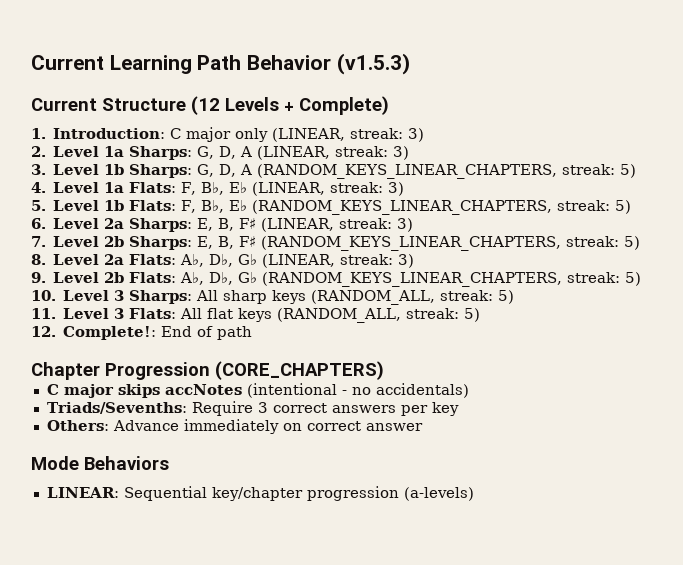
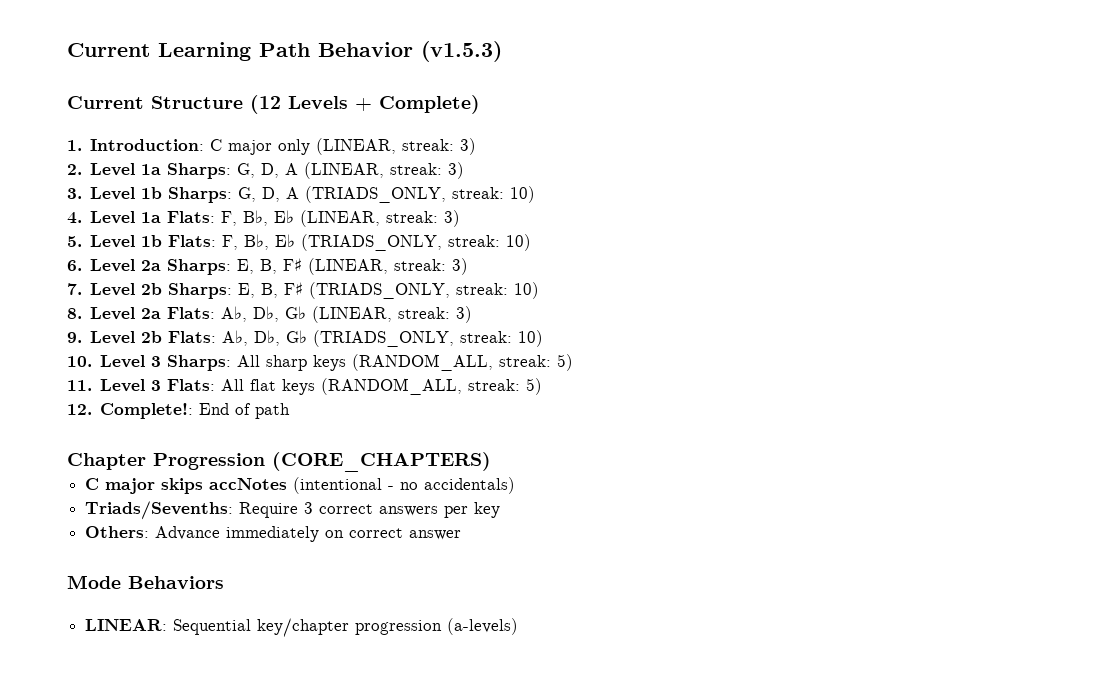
[257,164,637,179] (RANDOM_KEYS_LINEAR_CHAPTERS, streak: 5) -> [305,186,536,203] (TRIADS_ONLY, streak: 10)
[252,200,632,215] (RANDOM_KEYS_LINEAR_CHAPTERS, streak: 5) -> [301,234,532,251] (TRIADS_ONLY, streak: 10)
[261,236,641,251] (RANDOM_KEYS_LINEAR_CHAPTERS, streak: 5) -> [309,282,540,299] (TRIADS_ONLY, streak: 10)
[262,272,642,287] (RANDOM_KEYS_LINEAR_CHAPTERS, streak: 5) -> [313,330,544,347] (TRIADS_ONLY, streak: 10)

